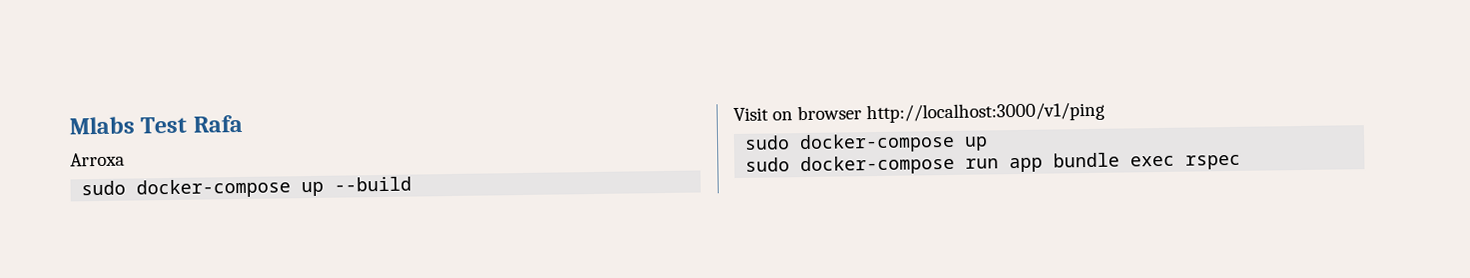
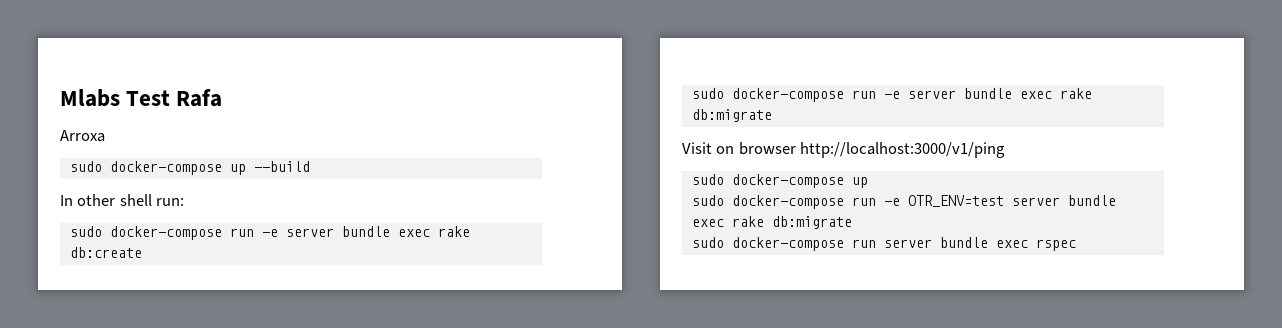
(413, 184) none -> [60,194,185,206] [69,226,470,240] [69,247,142,258] [691,88,1092,102] [691,109,772,122] // In other shell run: // sudo docker-compose run -e server bundle exec rake db:create // sudo docker-compose run -e server bundle exec rake db:migrate
[1009,157,1044,173] app -> [883,195,1116,207] [691,216,852,229] [691,237,932,251] -e OTR_ENV=test server bundle exec rake db:migrate // sudo docker-compose run server

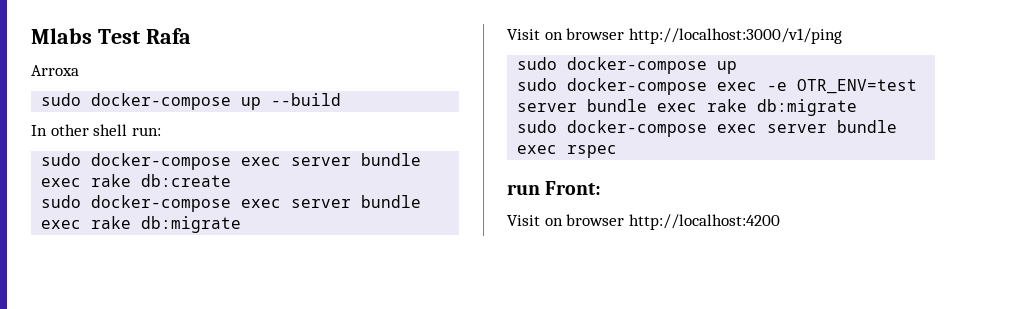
[229,228,278,237] run -e -> [241,157,282,166] exec
[851,90,900,99] run -e -> [241,199,282,208] exec
[851,197,876,206] run -> [717,82,758,91] exec
[851,239,876,248] run -> [717,124,758,133] exec
(1076, 245) none -> [507,181,602,195] [507,214,780,230] // run Front: // Visit on browser http://localhost:4200

